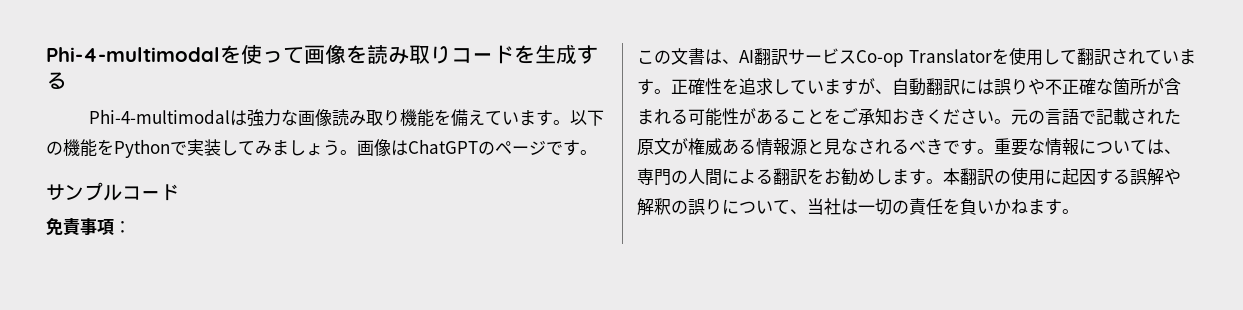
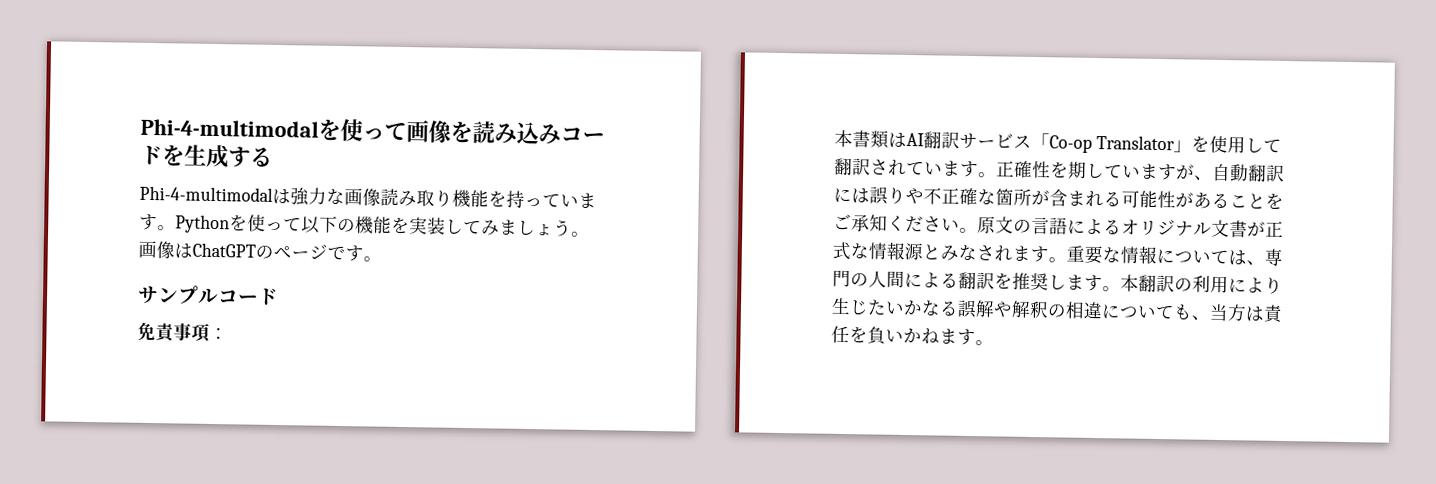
[409,45,451,64] 取り -> [516,121,561,145] 込み
[450,109,570,127] 備えています。 -> [506,190,597,209] [139,213,302,234] 持っています。Pythonを使って
[114,139,187,158] Pythonで -> (410, 225) none
[637,48,739,65] この文書は、 -> [834,129,907,149] 本書類は
(856, 57) none -> [1031,132,1050,149] 「
(992, 56) none -> [1172,140,1192,153] 」
[739,78,773,95] 追求 -> [1068,161,1087,179] 期
[892,108,926,125] おき -> (888, 223) none
[1011,108,1181,125] [637,138,960,156] 元の言語で記載された原文が権威ある情報源と見なされるべきで -> [977,216,1284,238] [832,241,1031,262] 原文の言語によるオリジナル文書が正式な情報源とみなされま
[824,168,875,186] お勧め -> [1012,272,1049,291] 推奨
[1011,167,1113,186] 使用に起因す -> [1192,275,1283,294] [831,297,941,317] 利用により生じたいかな
[688,198,909,215] 誤りについて、当社は一切の -> [1065,301,1265,322] 相違についても、当方は

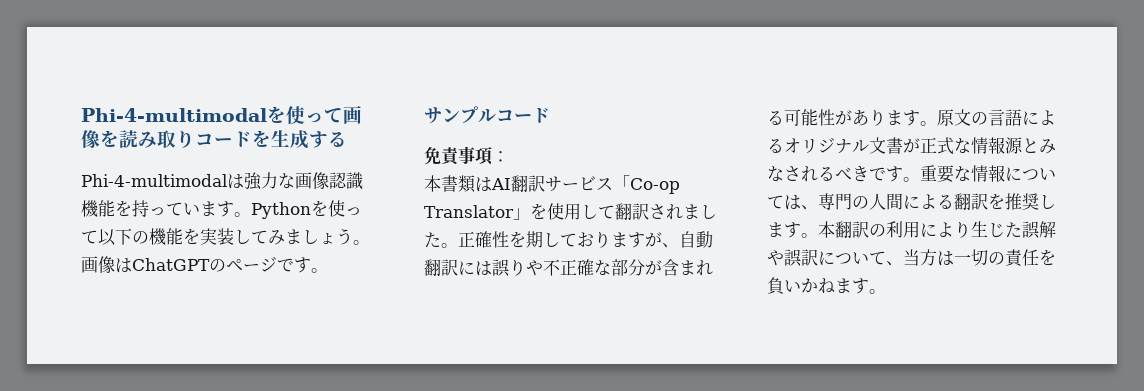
[516,121,561,145] 込み -> [157,130,195,148] 取り
[380,188,453,207] 読み取り -> [329,172,363,190] 認識
[906,160,979,178] ています -> [683,204,717,219] [424,232,441,248] ました
[1122,165,1141,178] い -> [577,231,611,248] おり
[995,188,1032,206] 箇所 -> [611,259,645,276] 部分
[1211,192,1284,210] [833,213,960,233] ることをご承知ください -> [869,109,920,126] ります
[1012,245,1031,261] ま -> [818,166,886,182] るべきで
[885,299,1193,321] いかなる誤解や解釈の相違についても -> [1022,221,1056,239] [767,249,886,267] 誤解や誤訳について
(1265, 314) none -> [954,249,1005,266] 一切の

